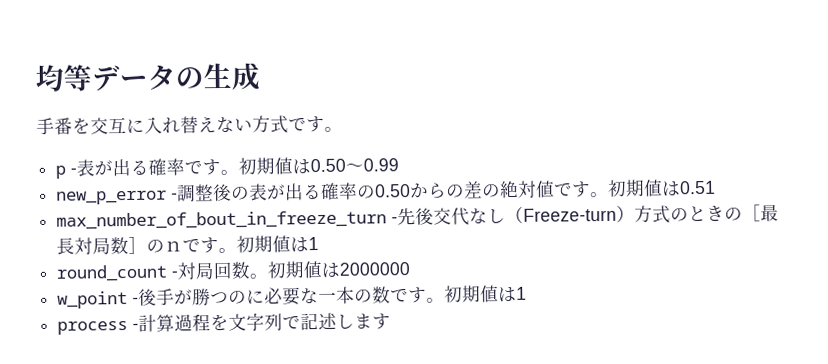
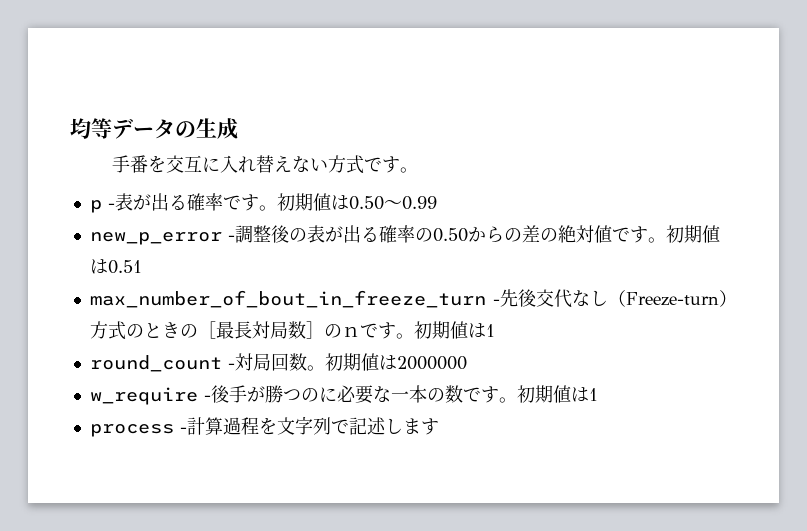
[57,290,129,309] w_point -> [89,387,198,405] w_require

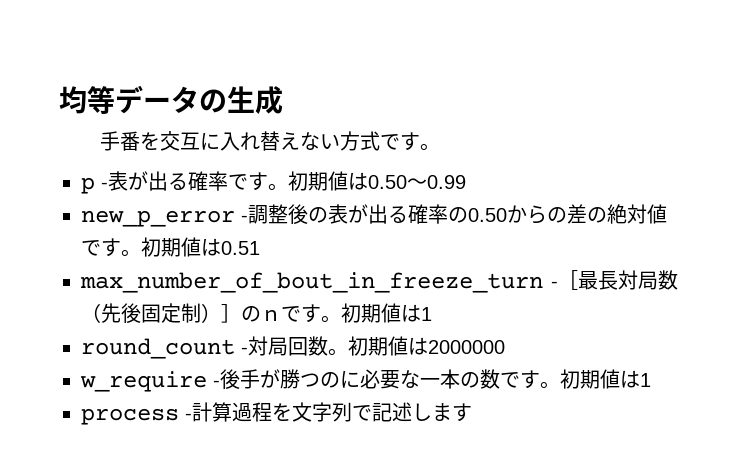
[500,289,737,308] [89,321,306,340] 先後交代なし（Freeze-turn）方式のときの［最長対局数 -> [558,270,678,290] [81,303,221,323] ［最長対局数（先後固定制）

